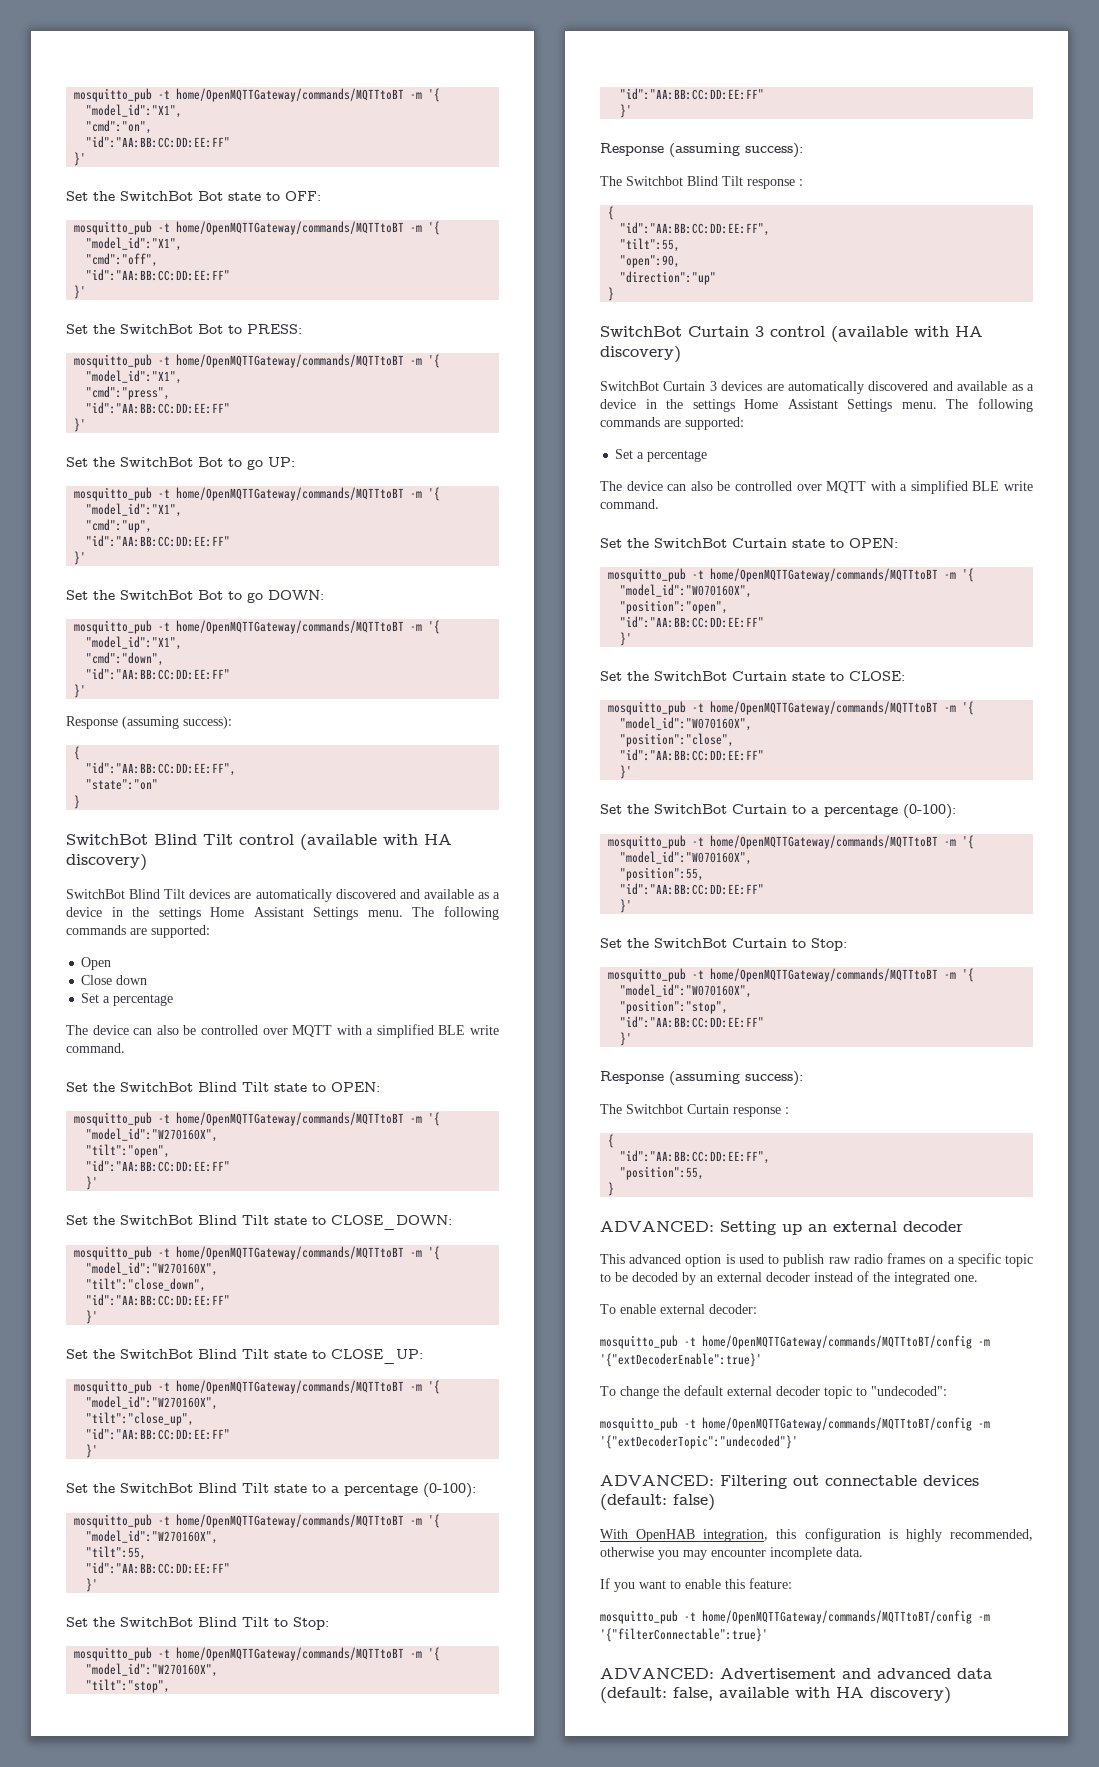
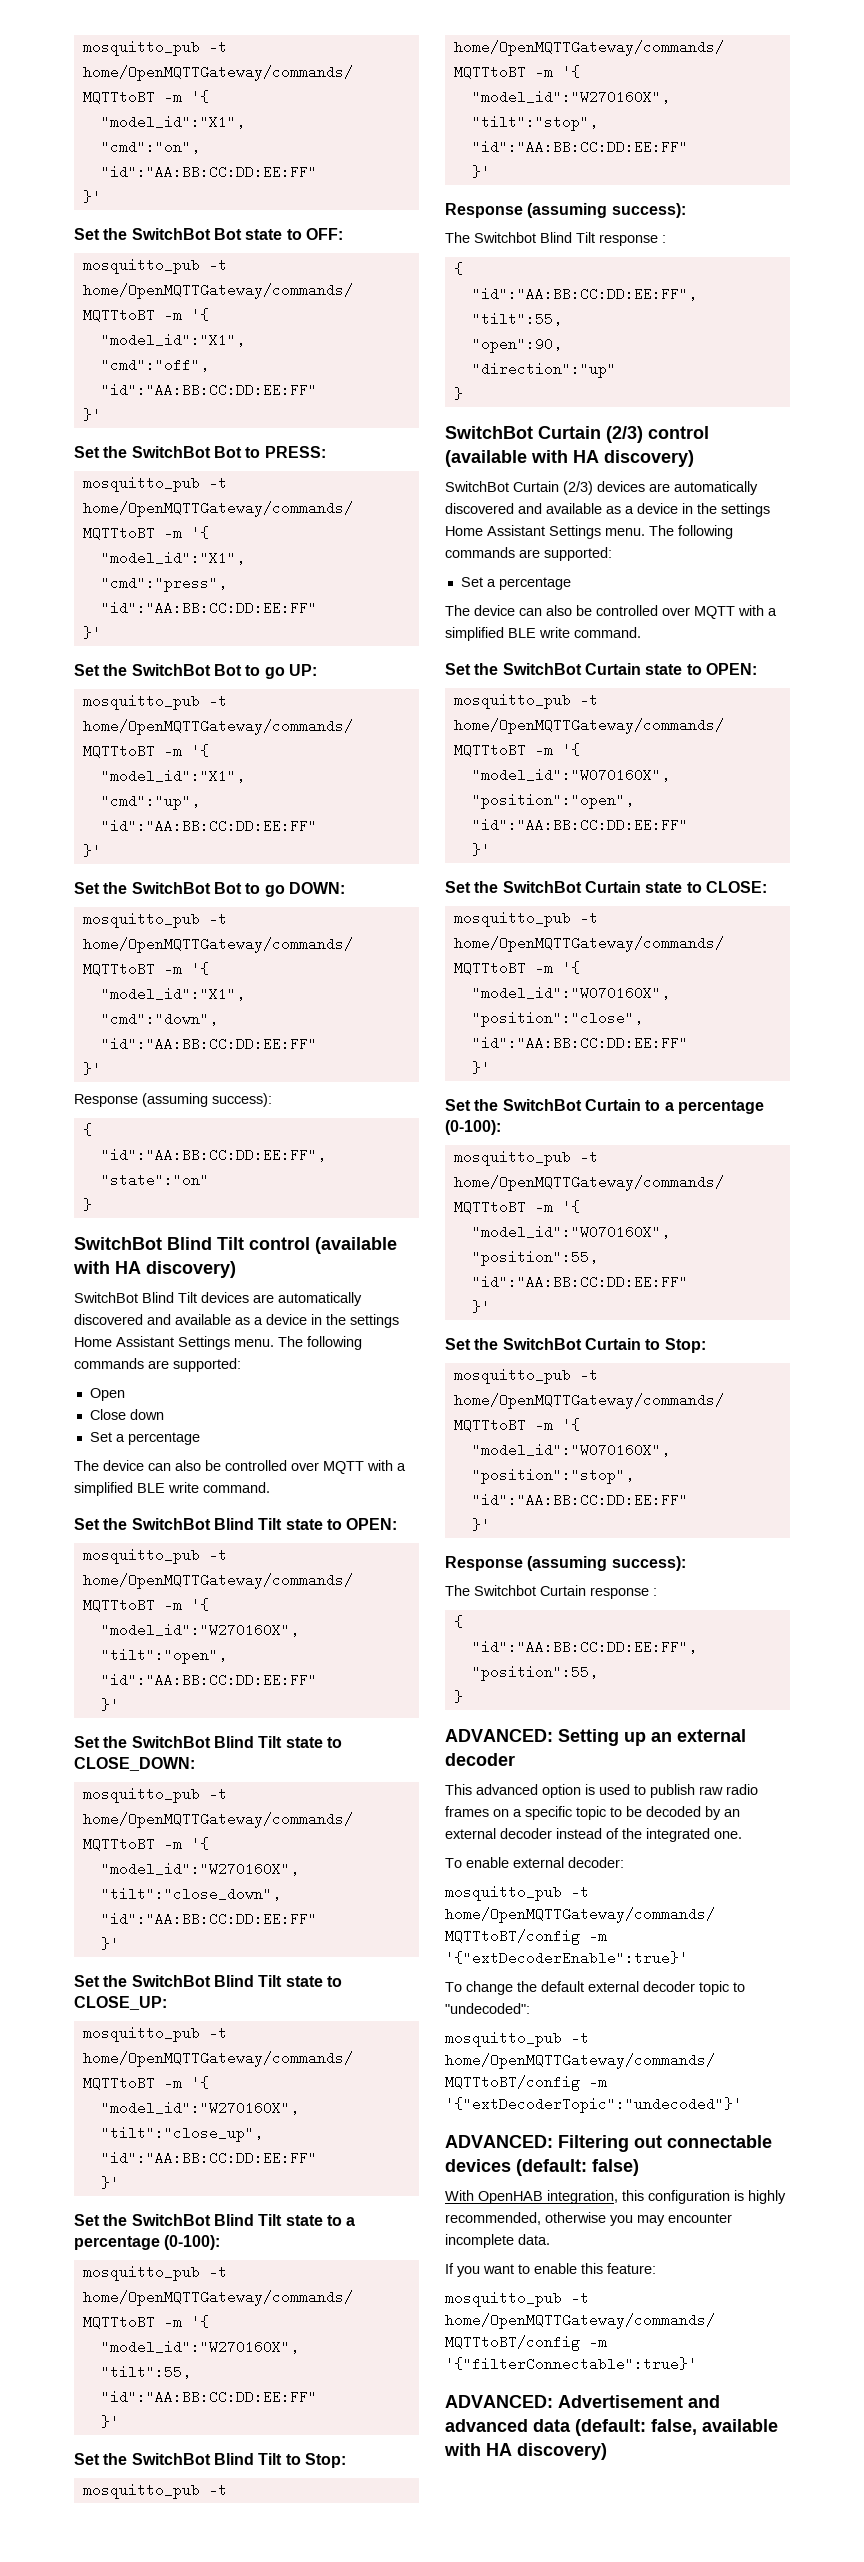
[755,326,764,337] 3 -> [606,426,643,443] (2/3)
[709,381,717,391] 3 -> [563,481,593,495] (2/3)

